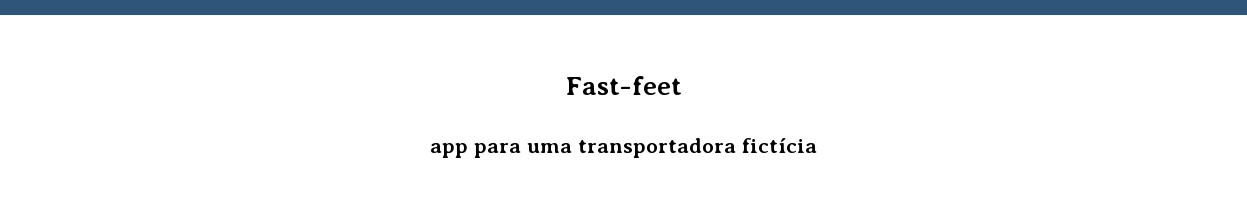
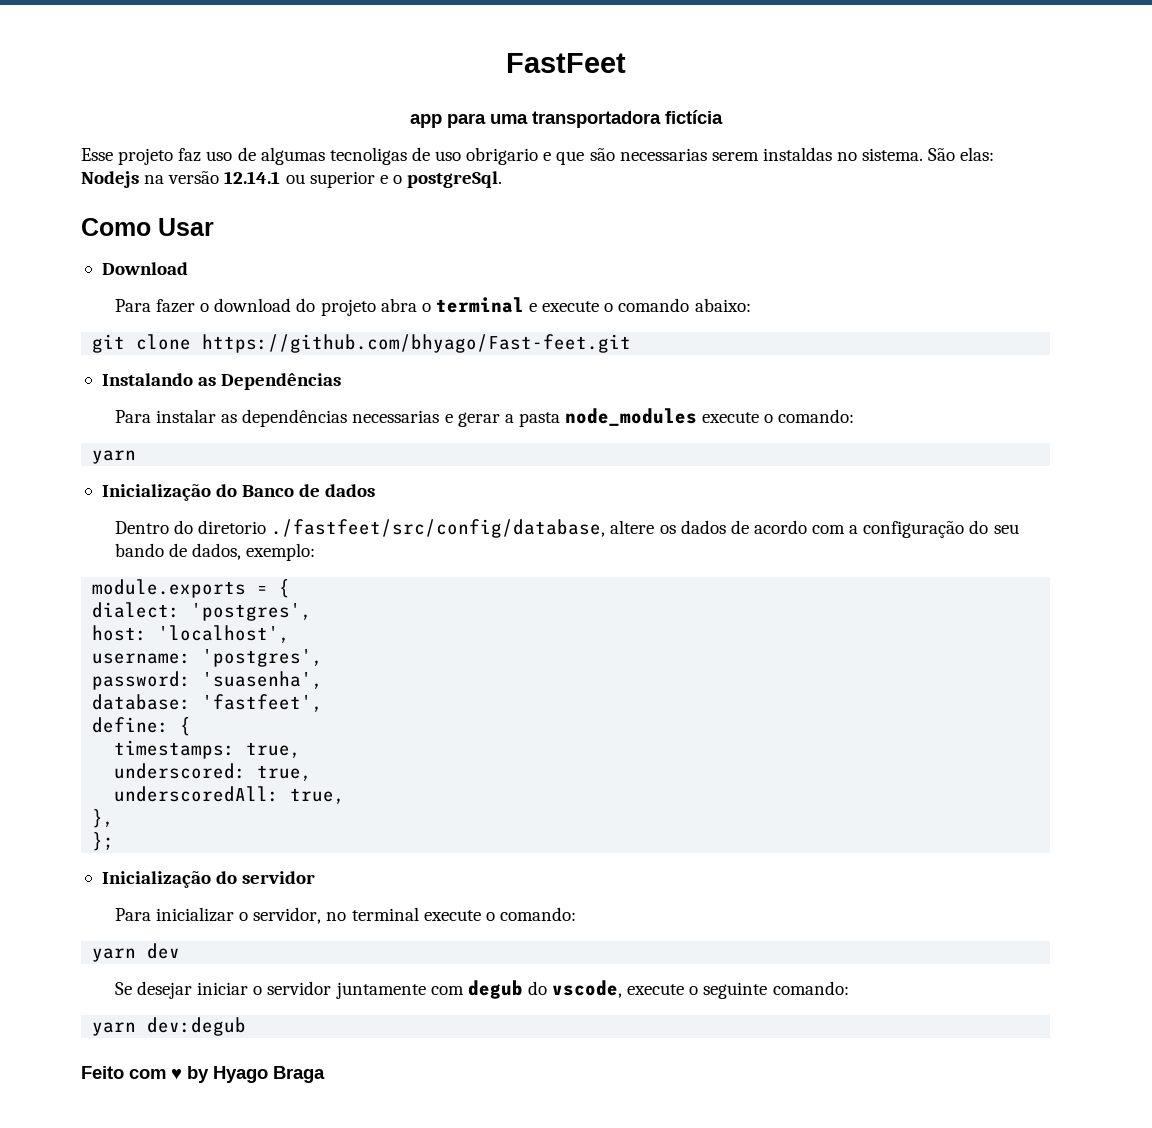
[565,76,682,95] Fast-feet -> [505,53,626,73] FastFeet
(817, 145) none -> [81,147,995,165] [81,171,503,188] [81,218,214,236] [101,262,188,275] [114,297,751,316] [92,334,632,353] [101,373,342,390] [114,408,855,427] [92,450,137,464] [101,484,376,501] [114,519,1019,538] [114,543,316,561] [92,579,291,598] [92,602,313,621] [92,625,291,643] [92,649,324,667] [92,671,324,690] [92,694,324,712] [92,717,192,736] [114,740,302,759] [114,763,313,781] [114,786,346,804] [92,809,115,828] [92,832,115,851] [101,871,316,888] [114,907,576,924] [92,943,181,962] [114,980,849,999] [92,1017,247,1036] [81,1066,325,1083] // Esse projeto faz uso de algumas tecnoligas de uso obrigario e que são necessarias serem instaldas no sistema. São elas: Nodejs na versão 12.14.1 ou superior e o postgreSql. // Como Usar // Download // Para fazer o download do projeto abra o terminal e execute o comando abaixo: // git clone https://github.com/bhyago/Fast-feet.git // Instalando as Dependências // Para instalar as dependências necessarias e gerar a pasta node_modules execute o comando: // yarn // Inicialização do Banco de dados // Dentro do diretorio ./fastfeet/src/config/database, altere os dados de acordo com a configuração do seu bando de dados, exemplo: // module.exports = { // dialect: 'postgres', // host: 'localhost', // username: 'postgres', // password: 'suasenha', // database: 'fastfeet', // define: { // timestamps: true, // underscored: true, // underscoredAll: true, // }, // }; // Inicialização do servidor // Para inicializar o servidor, no terminal execute o comando: // yarn dev // Se desejar iniciar o servidor juntamente com degub do vscode, execute o seguinte comando: // yarn dev:degub // Feito com ♥ by Hyago Braga

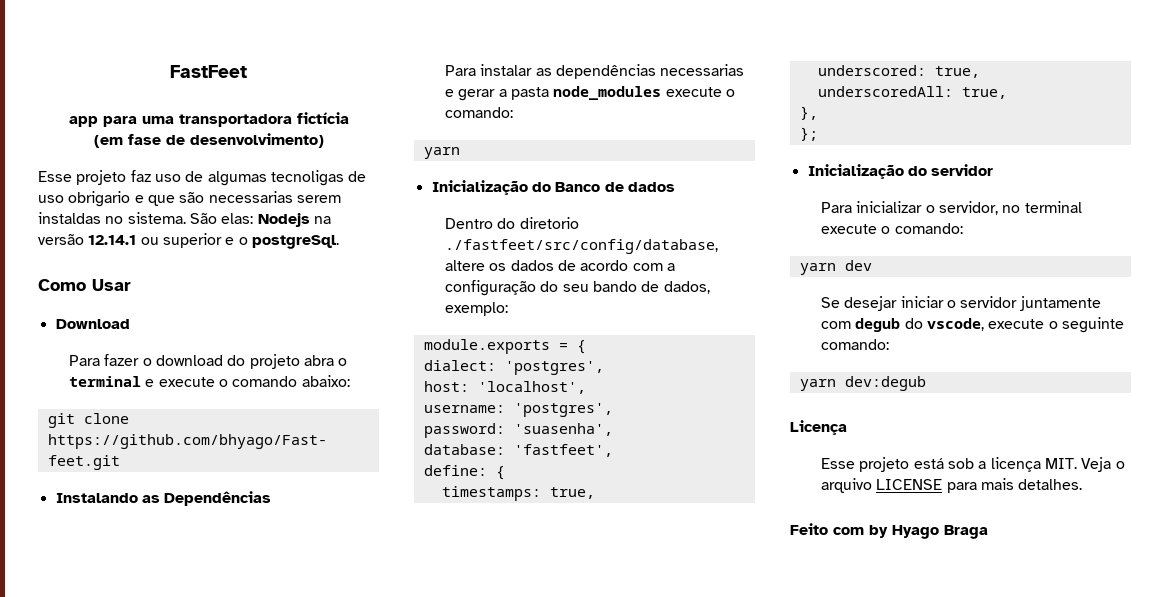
(723, 117) none -> [93,133,324,148] // (em fase de desenvolvimento)
(247, 1026) none -> [790,420,847,435] [820,457,1125,472] [820,478,1083,493] // Licença // Esse projeto está sob a licença MIT. Veja o arquivo LICENSE para mais detalhes.
[171,1069,182,1080] ♥ -> (864, 531) none

